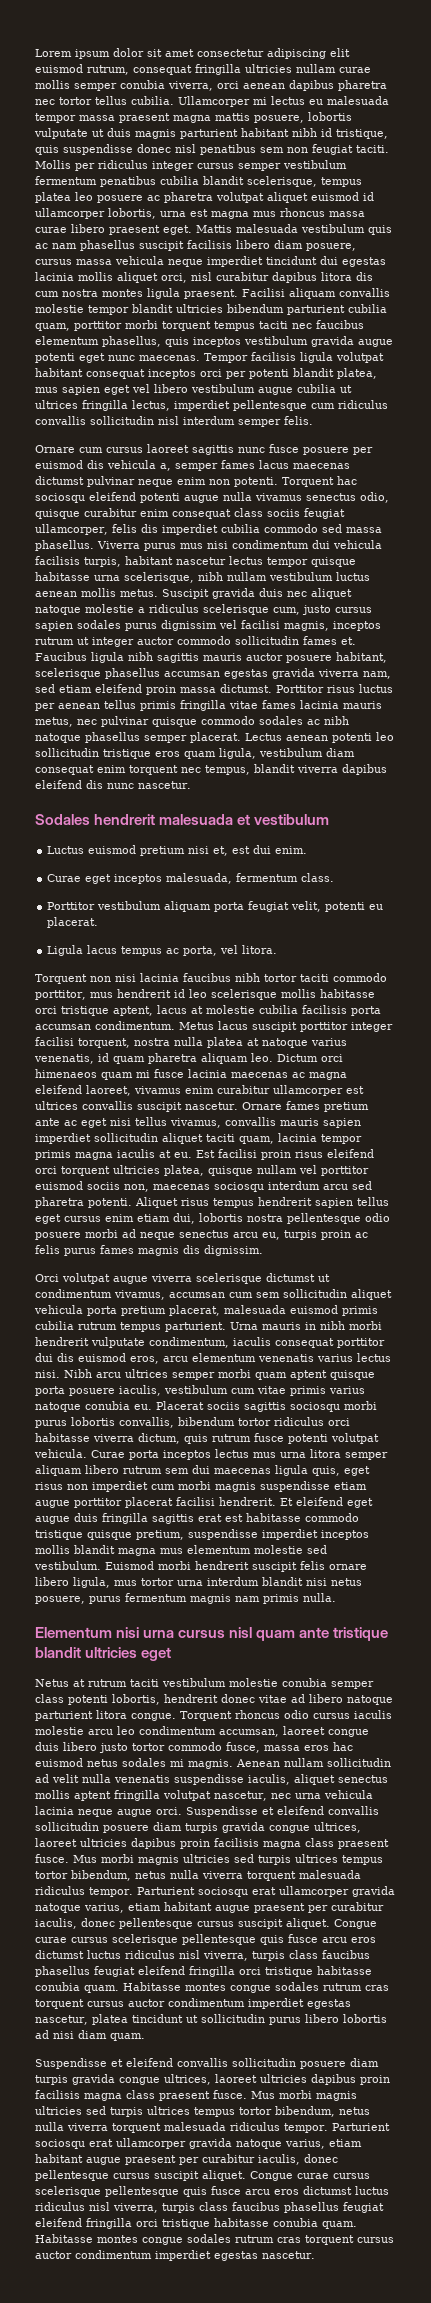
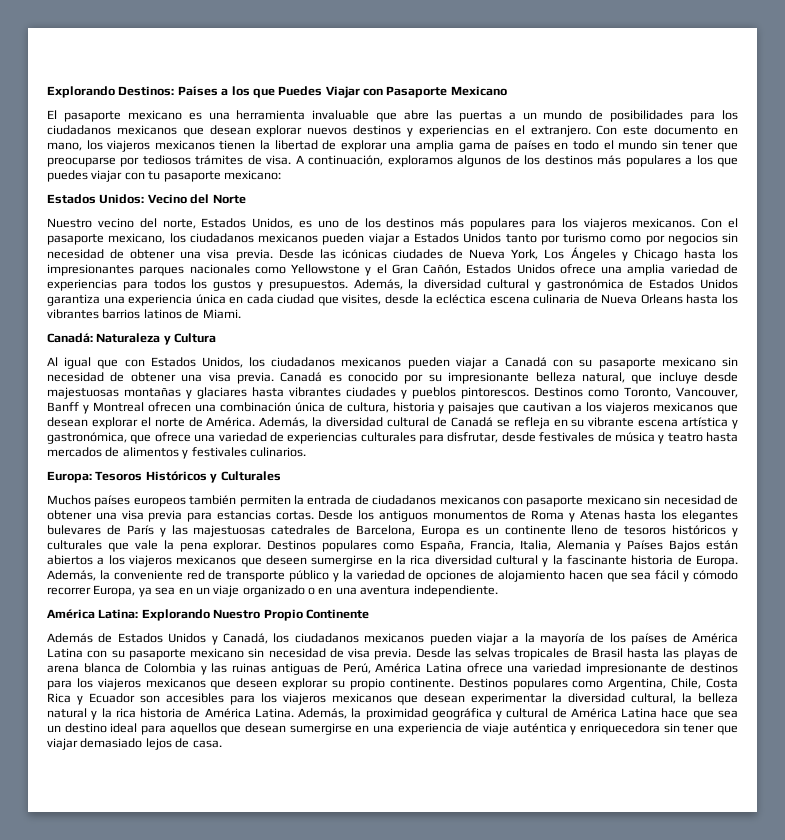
[35,48,350,59] [35,64,371,75] [35,80,387,91] [35,96,389,107] [35,112,352,123] [34,128,388,139] [35,144,389,155] [35,160,347,171] [35,176,362,187] [35,192,374,203] [35,208,365,219] [35,224,392,235] [35,240,356,251] [35,256,386,267] [35,272,373,283] [35,288,390,299] [35,304,387,315] [35,320,364,331] [35,336,393,347] [35,352,384,363] [35,368,377,379] [35,384,352,395] [35,400,388,411] [35,416,313,427] [35,444,373,455] [35,460,350,471] [35,476,357,487] [35,492,389,503] [35,508,345,519] [35,524,382,535] [35,540,382,551] [35,556,356,567] [35,572,370,583] [35,588,352,599] [35,604,372,615] [35,620,381,631] [35,636,356,647] [35,652,387,663] [35,668,391,679] [35,684,393,695] [35,700,382,711] [35,716,349,727] [35,732,394,743] [35,748,355,759] [35,764,387,775] [35,780,191,789] [35,814,330,825] [47,845,308,856] [47,873,335,884] [47,901,384,912] [47,917,99,928] [47,945,278,956] [35,973,387,984] [35,989,375,1000] [35,1005,381,1016] [35,1021,393,1032] [35,1037,347,1048] [34,1053,343,1064] [35,1069,347,1080] [35,1085,364,1096] [35,1101,369,1112] [35,1117,361,1128] [35,1133,362,1144] [35,1149,374,1160] [35,1165,369,1176] [35,1181,372,1192] [35,1197,389,1208] [35,1213,390,1224] [35,1229,368,1240] [35,1245,263,1256] [35,1273,330,1284] [35,1289,392,1300] [34,1305,378,1316] [35,1321,382,1332] [35,1337,385,1348] [35,1353,391,1364] [35,1369,375,1380] [35,1385,365,1396] [35,1401,377,1412] [35,1417,350,1428] [35,1433,379,1444] [34,1449,388,1460] [35,1465,370,1476] [35,1481,367,1492] [35,1497,373,1508] [35,1513,359,1524] [35,1529,369,1540] [35,1545,327,1556] [34,1561,367,1572] [35,1577,362,1588] [35,1593,336,1604] [35,1627,389,1641] [35,1647,172,1661] [35,1678,374,1689] [35,1694,393,1705] [35,1710,392,1721] [35,1726,369,1737] [35,1742,353,1753] [35,1758,391,1769] [35,1774,388,1785] [35,1790,373,1801] [35,1806,379,1817] [35,1822,361,1833] [35,1838,389,1849] [35,1854,383,1865] [35,1870,361,1881] [35,1886,395,1897] [35,1902,384,1913] [35,1918,377,1929] [35,1934,376,1945] [35,1950,370,1961] [35,1966,372,1977] [35,1982,389,1993] [35,1998,351,2009] [35,2014,387,2025] [35,2030,145,2041] [35,2058,379,2069] [35,2074,390,2085] [35,2090,357,2101] [35,2106,370,2117] [35,2122,390,2133] [35,2138,362,2149] [35,2154,338,2165] [35,2170,370,2181] [35,2186,389,2197] [35,2202,384,2213] [35,2218,357,2229] [35,2234,394,2245] [35,2250,315,2261] Lorem ipsum dolor sit amet consectetur adipiscing elit euismod rutrum, consequat fringilla ultricies nullam curae mollis semper conubia viverra, orci aenean dapibus pharetra nec tortor tellus cubilia. Ullamcorper mi lectus eu malesuada tempor massa praesent magna mattis posuere, lobortis vulputate ut duis magnis parturient habitant nibh id tristique, quis suspendisse donec nisl penatibus sem non feugiat taciti. Mollis per ridiculus integer cursus semper vestibulum fermentum penatibus cubilia blandit scelerisque, tempus platea leo posuere ac pharetra volutpat aliquet euismod id ullamcorper lobortis, urna est magna mus rhoncus massa curae libero praesent eget. Mattis malesuada vestibulum quis ac nam phasellus suscipit facilisis libero diam posuere, cursus massa vehicula neque imperdiet tincidunt dui egestas lacinia mollis aliquet orci, nisl curabitur dapibus litora dis cum nostra montes ligula praesent. Facilisi aliquam convallis molestie tempor blandit ultricies bibendum parturient cubilia quam, porttitor morbi torquent tempus taciti nec faucibus elementum phasellus, quis inceptos vestibulum gravida augue potenti eget nunc maecenas. Tempor facilisis ligula volutpat habitant consequat inceptos orci per potenti blandit platea, mus sapien eget vel libero vestibulum augue cubilia ut ultrices fringilla lectus, imperdiet pellentesque cum ridiculus convallis sollicitudin nisl interdum semper felis. // Ornare cum cursus laoreet sagittis nunc fusce posuere per euismod dis vehicula a, semper fames lacus maecenas dictumst pulvinar neque enim non potenti. Torquent hac sociosqu eleifend potenti augue nulla vivamus senectus odio, quisque curabitur enim consequat class sociis feugiat ullamcorper, felis dis imperdiet cubilia commodo sed massa phasellus. Viverra purus mus nisi condimentum dui vehicula facilisis turpis, habitant nascetur lectus tempor quisque habitasse urna scelerisque, nibh nullam vestibulum luctus aenean mollis metus. Suscipit gravida duis nec aliquet natoque molestie a ridiculus scelerisque cum, justo cursus sapien sodales purus dignissim vel facilisi magnis, inceptos rutrum ut integer auctor commodo sollicitudin fames et. Faucibus ligula nibh sagittis mauris auctor posuere habitant, scelerisque phasellus accumsan egestas gravida viverra nam, sed etiam eleifend proin massa dictumst. Porttitor risus luctus per aenean tellus primis fringilla vitae fames lacinia mauris metus, nec pulvinar quisque commodo sodales ac nibh natoque phasellus semper placerat. Lectus aenean potenti leo sollicitudin tristique eros quam ligula, vestibulum diam consequat enim torquent nec tempus, blandit viverra dapibus eleifend dis nunc nascetur. // Sodales hendrerit malesuada et vestibulum // Luctus euismod pretium nisi et, est dui enim. // Curae eget inceptos malesuada, fermentum class. // Porttitor vestibulum aliquam porta feugiat velit, potenti eu placerat. // Ligula lacus tempus ac porta, vel litora. // Torquent non nisi lacinia faucibus nibh tortor taciti commodo porttitor, mus hendrerit id leo scelerisque mollis habitasse orci tristique aptent, lacus at molestie cubilia facilisis porta accumsan condimentum. Metus lacus suscipit porttitor integer facilisi torquent, nostra nulla platea at natoque varius venenatis, id quam pharetra aliquam leo. Dictum orci himenaeos quam mi fusce lacinia maecenas ac magna eleifend laoreet, vivamus enim curabitur ullamcorper est ultrices convallis suscipit nascetur. Ornare fames pretium ante ac eget nisi tellus vivamus, convallis mauris sapien imperdiet sollicitudin aliquet taciti quam, lacinia tempor primis magna iaculis at eu. Est facilisi proin risus eleifend orci torquent ultricies platea, quisque nullam vel porttitor euismod sociis non, maecenas sociosqu interdum arcu sed pharetra potenti. Aliquet risus tempus hendrerit sapien tellus eget cursus enim etiam dui, lobortis nostra pellentesque odio posuere morbi ad neque senectus arcu eu, turpis proin ac felis purus fames magnis dis dignissim. // Orci volutpat augue viverra scelerisque dictumst ut condimentum vivamus, accumsan cum sem sollicitudin aliquet vehicula porta pretium placerat, malesuada euismod primis cubilia rutrum tempus parturient. Urna mauris in nibh morbi hendrerit vulputate condimentum, iaculis consequat porttitor dui dis euismod eros, arcu elementum venenatis varius lectus nisi. Nibh arcu ultrices semper morbi quam aptent quisque porta posuere iaculis, vestibulum cum vitae primis varius natoque conubia eu. Placerat sociis sagittis sociosqu morbi purus lobortis convallis, bibendum tortor ridiculus orci habitasse viverra dictum, quis rutrum fusce potenti volutpat vehicula. Curae porta inceptos lectus mus urna litora semper aliquam libero rutrum sem dui maecenas ligula quis, eget risus non imperdiet cum morbi magnis suspendisse etiam augue porttitor placerat facilisi hendrerit. Et eleifend eget augue duis fringilla sagittis erat est habitasse commodo tristique quisque pretium, suspendisse imperdiet inceptos mollis blandit magna mus elementum molestie sed vestibulum. Euismod morbi hendrerit suscipit felis ornare libero ligula, mus tortor urna interdum blandit nisi netus posuere, purus fermentum magnis nam primis nulla. // Elementum nisi urna cursus nisl quam ante tristique blandit ultricies eget // Netus at rutrum taciti vestibulum molestie conubia semper class potenti lobortis, hendrerit donec vitae ad libero natoque parturient litora congue. Torquent rhoncus odio cursus iaculis molestie arcu leo condimentum accumsan, laoreet congue duis libero justo tortor commodo fusce, massa eros hac euismod netus sodales mi magnis. Aenean nullam sollicitudin ad velit nulla venenatis suspendisse iaculis, aliquet senectus mollis aptent fringilla volutpat nascetur, nec urna vehicula lacinia neque augue orci. Suspendisse et eleifend convallis sollicitudin posuere diam turpis gravida congue ultrices, laoreet ultricies dapibus proin facilisis magna class praesent fusce. Mus morbi magnis ultricies sed turpis ultrices tempus tortor bibendum, netus nulla viverra torquent malesuada ridiculus tempor. Parturient sociosqu erat ullamcorper gravida natoque varius, etiam habitant augue praesent per curabitur iaculis, donec pellentesque cursus suscipit aliquet. Congue curae cursus scelerisque pellentesque quis fusce arcu eros dictumst luctus ridiculus nisl viverra, turpis class faucibus phasellus feugiat eleifend fringilla orci tristique habitasse conubia quam. Habitasse montes congue sodales rutrum cras torquent cursus auctor condimentum imperdiet egestas nascetur, platea tincidunt ut sollicitudin purus libero lobortis ad nisi diam quam. // Suspendisse et eleifend convallis sollicitudin posuere diam turpis gravida congue ultrices, laoreet ultricies dapibus proin facilisis magna class praesent fusce. Mus morbi magnis ultricies sed turpis ultrices tempus tortor bibendum, netus nulla viverra torquent malesuada ridiculus tempor. Parturient sociosqu erat ullamcorper gravida natoque varius, etiam habitant augue praesent per curabitur iaculis, donec pellentesque cursus suscipit aliquet. Congue curae cursus scelerisque pellentesque quis fusce arcu eros dictumst luctus ridiculus nisl viverra, turpis class faucibus phasellus feugiat eleifend fringilla orci tristique habitasse conubia quam. Habitasse montes congue sodales rutrum cras torquent cursus auctor condimentum imperdiet egestas nascetur. -> [47,86,507,98] [47,110,738,122] [47,125,739,137] [47,140,739,152] [47,155,739,167] [47,170,281,182] [47,194,246,204] [47,218,738,230] [47,233,738,245] [47,247,738,261] [47,264,738,276] [47,279,738,291] [47,294,738,306] [47,309,241,319] [47,333,217,345] [47,357,738,369] [47,372,738,384] [47,387,738,399] [47,402,739,414] [47,417,739,429] [47,432,738,444] [47,447,306,459] [47,471,281,483] [47,495,738,507] [47,510,738,522] [47,525,738,537] [47,540,738,552] [47,555,738,567] [47,570,739,582] [47,585,498,597] [47,609,369,621] [47,633,739,645] [47,648,738,660] [47,663,738,675] [47,678,739,690] [47,693,738,705] [47,708,739,720] [47,723,738,735] [47,738,222,750] Explorando Destinos: Países a los que Puedes Viajar con Pasaporte Mexicano // El pasaporte mexicano es una herramienta invaluable que abre las puertas a un mundo de posibilidades para los ciudadanos mexicanos que desean explorar nuevos destinos y experiencias en el extranjero. Con este documento en mano, los viajeros mexicanos tienen la libertad de explorar una amplia gama de países en todo el mundo sin tener que preocuparse por tediosos trámites de visa. A continuación, exploramos algunos de los destinos más populares a los que puedes viajar con tu pasaporte mexicano: // Estados Unidos: Vecino del Norte // Nuestro vecino del norte, Estados Unidos, es uno de los destinos más populares para los viajeros mexicanos. Con el pasaporte mexicano, los ciudadanos mexicanos pueden viajar a Estados Unidos tanto por turismo como por negocios sin necesidad de obtener una visa previa. Desde las icónicas ciudades de Nueva York, Los Ángeles y Chicago hasta los impresionantes parques nacionales como Yellowstone y el Gran Cañón, Estados Unidos ofrece una amplia variedad de experiencias para todos los gustos y presupuestos. Además, la diversidad cultural y gastronómica de Estados Unidos garantiza una experiencia única en cada ciudad que visites, desde la ecléctica escena culinaria de Nueva Orleans hasta los vibrantes barrios latinos de Miami. // Canadá: Naturaleza y Cultura // Al igual que con Estados Unidos, los ciudadanos mexicanos pueden viajar a Canadá con su pasaporte mexicano sin necesidad de obtener una visa previa. Canadá es conocido por su impresionante belleza natural, que incluye desde majestuosas montañas y glaciares hasta vibrantes ciudades y pueblos pintorescos. Destinos como Toronto, Vancouver, Banff y Montreal ofrecen una combinación única de cultura, historia y paisajes que cautivan a los viajeros mexicanos que desean explorar el norte de América. Además, la diversidad cultural de Canadá se refleja en su vibrante escena artística y gastronómica, que ofrece una variedad de experiencias culturales para disfrutar, desde festivales de música y teatro hasta mercados de alimentos y festivales culinarios. // Europa: Tesoros Históricos y Culturales // Muchos países europeos también permiten la entrada de ciudadanos mexicanos con pasaporte mexicano sin necesidad de obtener una visa previa para estancias cortas. Desde los antiguos monumentos de Roma y Atenas hasta los elegantes bulevares de París y las majestuosas catedrales de Barcelona, Europa es un continente lleno de tesoros históricos y culturales que vale la pena explorar. Destinos populares como España, Francia, Italia, Alemania y Países Bajos están abiertos a los viajeros mexicanos que deseen sumergirse en la rica diversidad cultural y la fascinante historia de Europa. Además, la conveniente red de transporte público y la variedad de opciones de alojamiento hacen que sea fácil y cómodo recorrer Europa, ya sea en un viaje organizado o en una aventura independiente. // América Latina: Explorando Nuestro Propio Continente // Además de Estados Unidos y Canadá, los ciudadanos mexicanos pueden viajar a la mayoría de los países de América Latina con su pasaporte mexicano sin necesidad de visa previa. Desde las selvas tropicales de Brasil hasta las playas de arena blanca de Colombia y las ruinas antiguas de Perú, América Latina ofrece una variedad impresionante de destinos para los viajeros mexicanos que deseen explorar su propio continente. Destinos populares como Argentina, Chile, Costa Rica y Ecuador son accesibles para los viajeros mexicanos que desean experimentar la diversidad cultural, la belleza natural y la rica historia de América Latina. Además, la proximidad geográfica y cultural de América Latina hace que sea un destino ideal para aquellos que desean sumergirse en una experiencia de viaje auténtica y enriquecedora sin tener que viajar demasiado lejos de casa.

